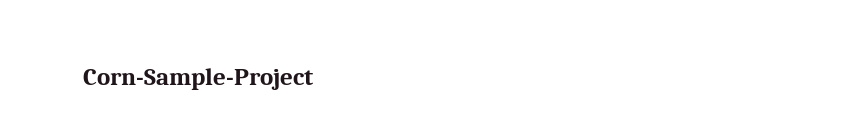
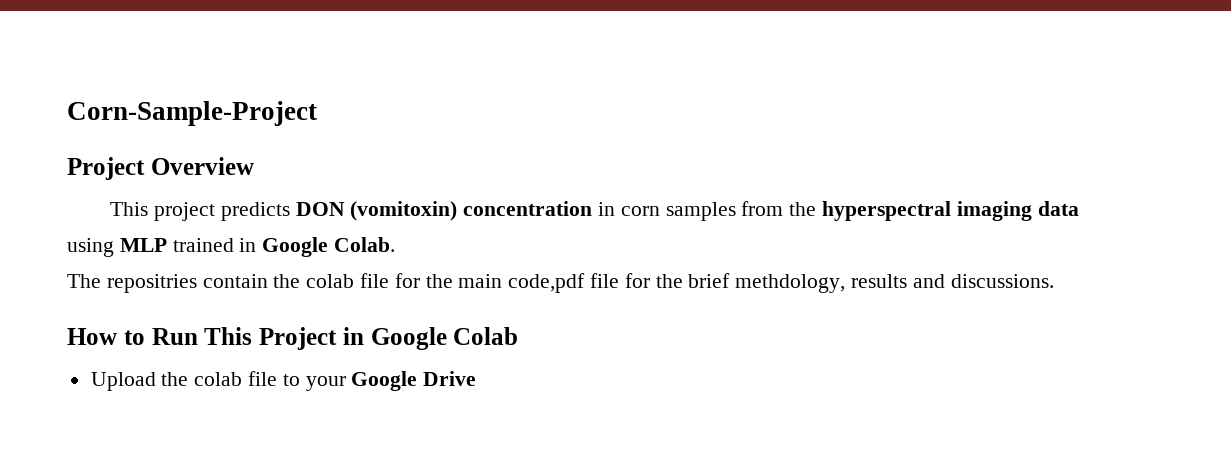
(314, 79) none -> [67,157,254,180] [110,201,1079,221] [67,237,396,257] [67,273,1054,293] [67,327,519,350] [90,371,477,391] // Project Overview // This project predicts DON (vomitoxin) concentration in corn samples from the hyperspectral imaging data using MLP trained in Google Colab. // The repositries contain the colab file for the main code,pdf file for the brief methdology, results and discussions. // How to Run This Project in Google Colab // Upload the colab file to your Google Drive

